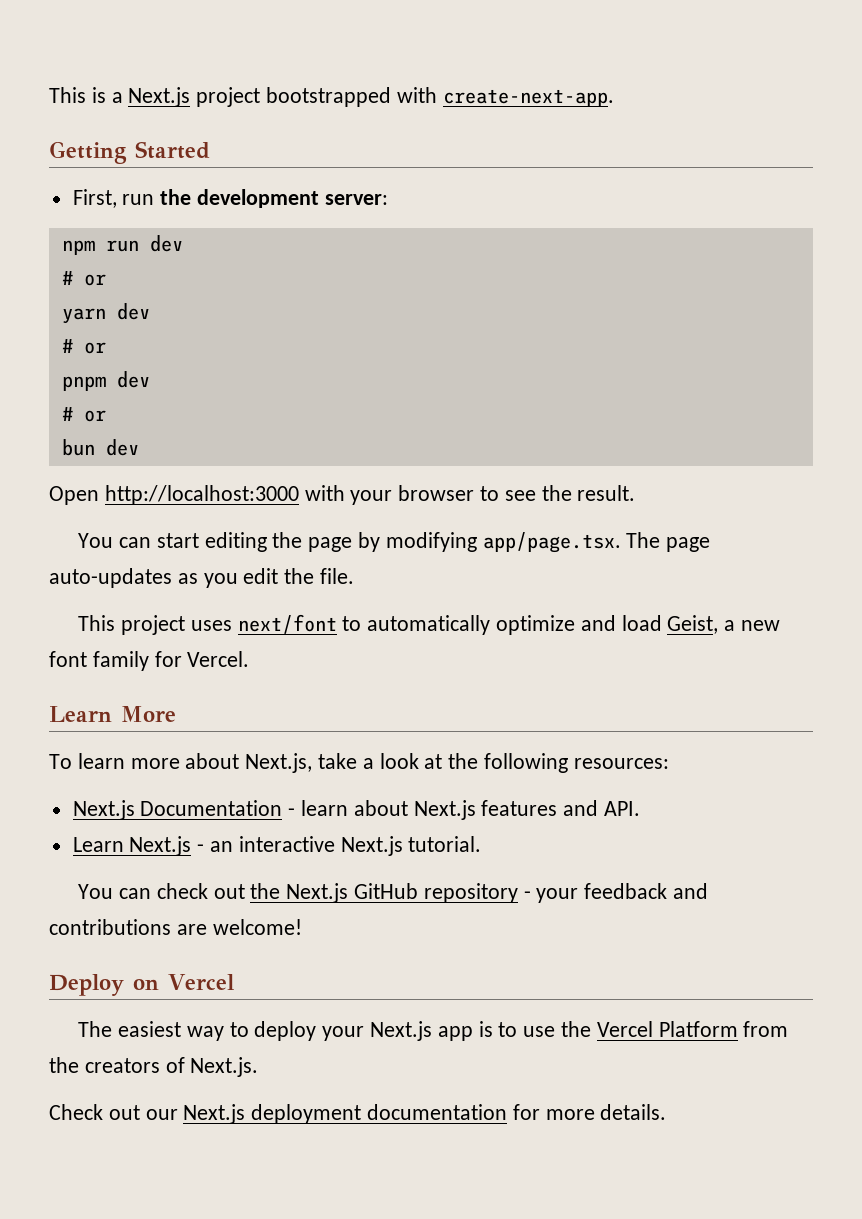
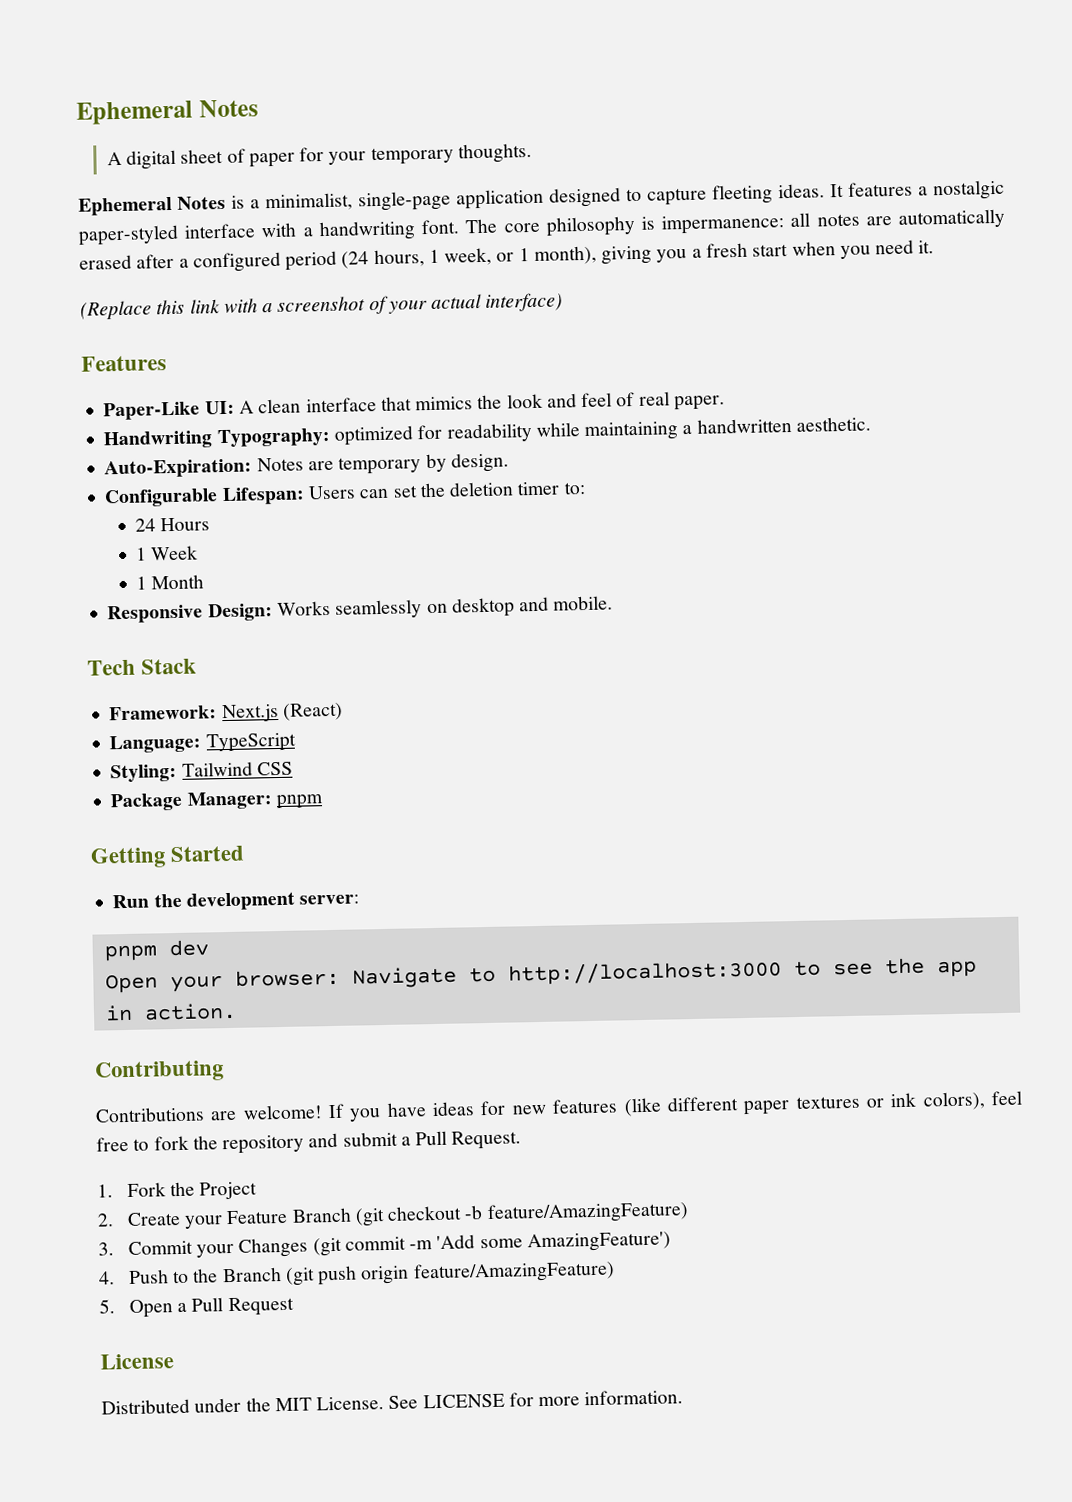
[49,87,614,107] This is a Next.js project bootstrapped with create-next-app. -> [76,99,259,125] [106,142,532,170] [78,179,1005,216] [78,208,1005,246] [79,239,935,273] [80,292,564,320] [81,355,167,372] [103,391,725,421] [103,416,871,450] [104,452,509,479] [104,481,586,508] [135,517,211,532] [135,545,199,561] [136,574,205,590] [107,595,614,624] [87,658,198,676] [109,702,343,723] [109,732,296,754] [110,761,293,783] [110,791,324,812] Ephemeral Notes // A digital sheet of paper for your temporary thoughts. // Ephemeral Notes is a minimalist, single-page application designed to capture fleeting ideas. It features a nostalgic paper-styled interface with a handwriting font. The core philosophy is impermanence: all notes are automatically erased after a configured period (24 hours, 1 week, or 1 month), giving you a fresh start when you need it. // (Replace this link with a screenshot of your actual interface) // Features // Paper-Like UI: A clean interface that mimics the look and feel of real paper. // Handwriting Typography: optimized for readability while maintaining a handwritten aesthetic. // Auto-Expiration: Notes are temporary by design. // Configurable Lifespan: Users can set the deletion timer to: // 24 Hours // 1 Week // 1 Month // Responsive Design: Works seamlessly on desktop and mobile. // Tech Stack // Framework: Next.js (React) // Language: TypeScript // Styling: Tailwind CSS // Package Manager: pnpm
[72,189,155,208] First, run -> [112,894,150,909] Run
[61,235,183,255] [61,271,106,286] [61,303,150,324] [61,339,106,354] [61,371,150,391] [61,407,106,422] [61,439,139,456] [49,485,636,505] [78,532,711,553] [49,568,355,588] [78,614,780,635] [49,651,250,671] [49,706,176,722] [49,753,669,773] [72,800,641,820] [72,836,482,856] [78,883,708,903] [49,919,302,935] [49,974,234,996] [78,1021,789,1041] [49,1057,259,1077] [49,1104,508,1124] npm run dev // # or // yarn dev // # or // pnpm dev // # or // bun dev // Open http://localhost:3000 with your browser to see the result. // You can start editing the page by modifying app/page.tsx. The page auto-updates as you edit the file. // This project uses next/font to automatically optimize and load Geist, a new font family for Vercel. // Learn More // To learn more about Next.js, take a look at the following resources: // Next.js Documentation - learn about Next.js features and API. // Learn Next.js - an interactive Next.js tutorial. // You can check out the Next.js GitHub repository - your feedback and contributions are welcome! // Deploy on Vercel // The easiest way to deploy your Next.js app is to use the Vercel Platform from the creators of Next.js. // Check out our Next.js deployment documentation -> [103,939,209,962] [104,957,977,994] [104,1002,237,1022] [94,1060,224,1083] [95,1090,1023,1123] [96,1130,522,1155] [97,1181,258,1200] [97,1201,689,1229] [98,1231,671,1258] [99,1260,615,1286] [99,1296,294,1318] [100,1353,174,1370] [101,1393,505,1415] pnpm dev // Open your browser: Navigate to http://localhost:3000 to see the app in action. // Contributing // Contributions are welcome! If you have ideas for new features (like different paper textures or ink colors), feel free to fork the repository and submit a Pull Request. // 1. Fork the Project // 2. Create your Feature Branch (git checkout -b feature/AmazingFeature) // 3. Commit your Changes (git commit -m 'Add some AmazingFeature') // 4. Push to the Branch (git push origin feature/AmazingFeature) // 5. Open a Pull Request // License // Distributed under the MIT License. See LICENSE
[600,1104,667,1120] details. -> [584,1389,684,1406] information.

